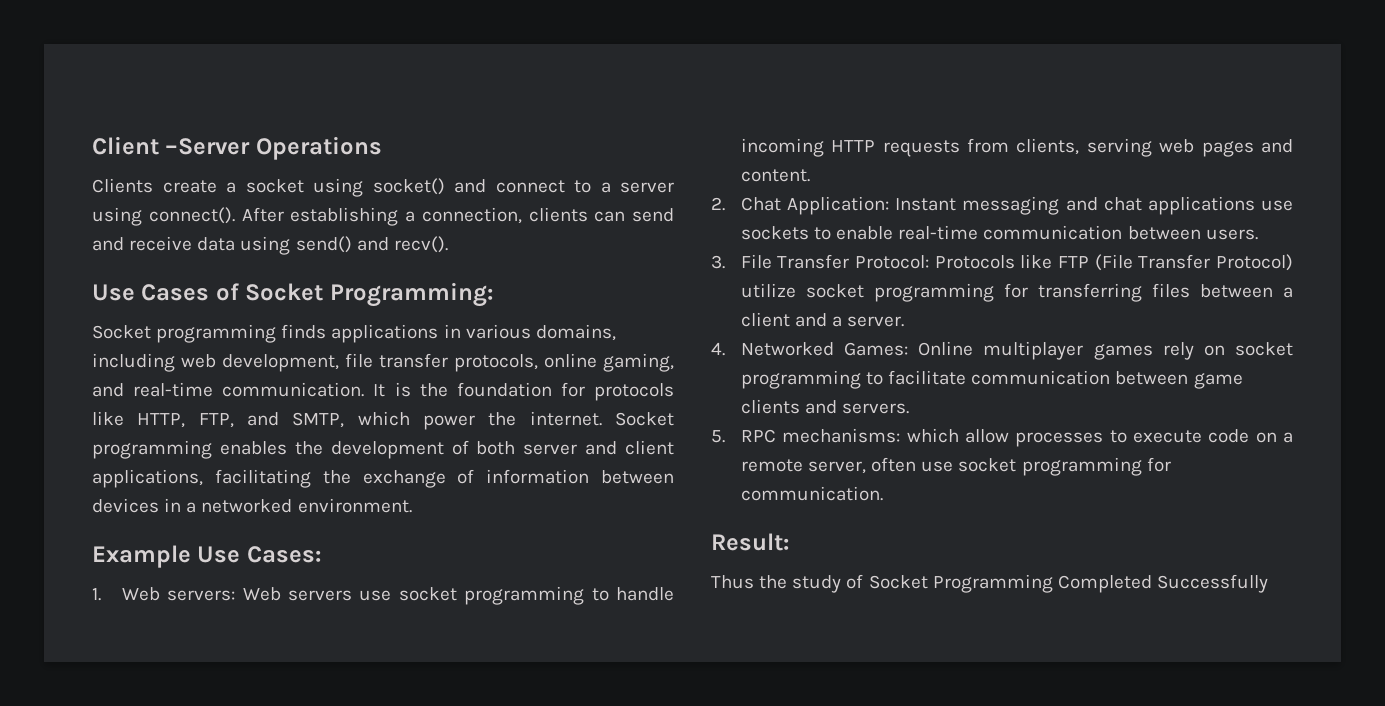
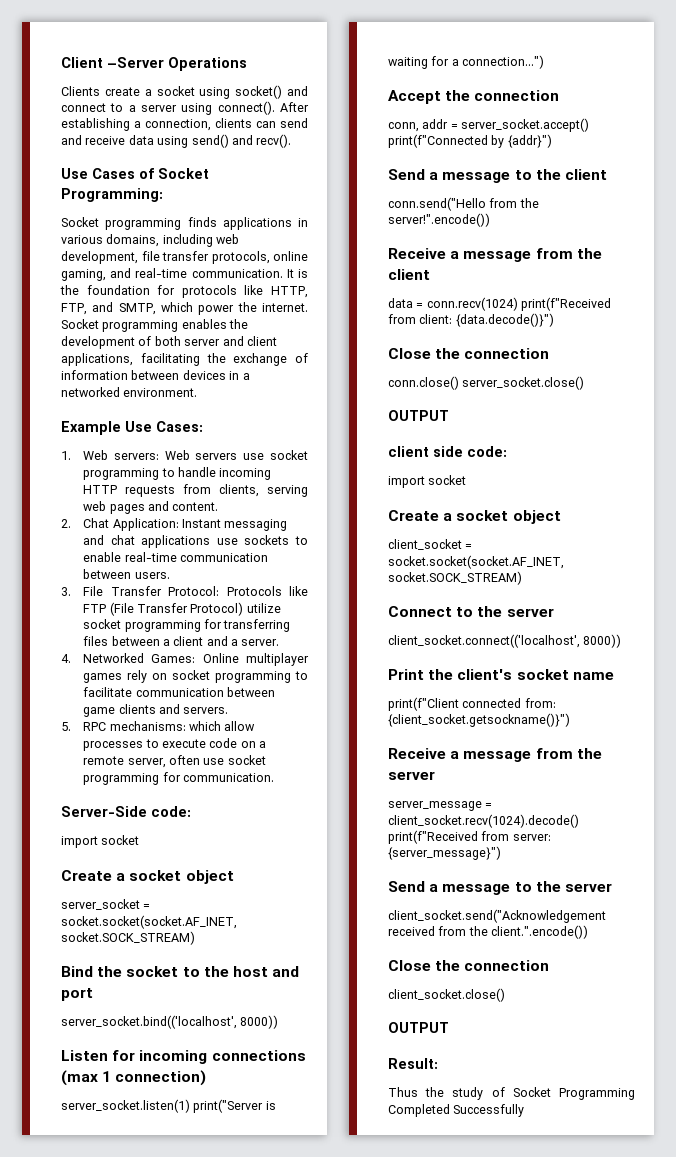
(883, 493) none -> [61,806,191,817] [61,835,140,848] [61,870,234,884] [61,899,151,910] [61,915,237,929] [61,931,195,945] [61,966,300,977] [61,988,93,1001] [61,1015,279,1029] [61,1050,306,1064] [61,1070,207,1086] [61,1099,276,1113] [388,55,545,69] [388,90,560,104] [388,118,590,132] [388,134,552,148] [388,169,607,183] [388,197,539,211] [388,213,490,227] [388,248,602,262] [388,269,430,280] [388,297,612,311] [388,313,554,327] [388,348,550,359] [388,376,585,390] [388,410,449,421] [388,446,507,457] [388,475,467,488] [388,510,561,524] [388,539,473,550] [388,555,564,569] [388,571,522,585] [388,606,554,617] [388,634,622,648] [388,669,614,680] [388,697,556,711] [388,713,570,727] [388,748,602,762] [388,771,435,780] [388,801,493,811] [388,814,579,828] [388,830,551,844] [388,846,501,860] [388,881,612,895] [388,909,606,923] [388,925,589,939] [388,960,550,971] [388,988,505,1002] [388,1022,449,1033] // Server-Side code: // import socket // Create a socket object // server_socket = socket.socket(socket.AF_INET, socket.SOCK_STREAM) // Bind the socket to the host and port // server_socket.bind(('localhost', 8000)) // Listen for incoming connections (max 1 connection) // server_socket.listen(1) print("Server is waiting for a connection...") // Accept the connection // conn, addr = server_socket.accept() print(f"Connected by {addr}") // Send a message to the client // conn.send("Hello from the server!".encode()) // Receive a message from the client // data = conn.recv(1024) print(f"Received from client: {data.decode()}") // Close the connection // conn.close() server_socket.close() // OUTPUT // client side code: // import socket // Create a socket object // client_socket = socket.socket(socket.AF_INET, socket.SOCK_STREAM) // Connect to the server // client_socket.connect(('localhost', 8000)) // Print the client's socket name // print(f"Client connected from: {client_socket.getsockname()}") // Receive a message from the server // server_message = client_socket.recv(1024).decode() print(f"Received from server: {server_message}") // Send a message to the server // client_socket.send("Acknowledgement received from the client.".encode()) // Close the connection // client_socket.close() // OUTPUT

